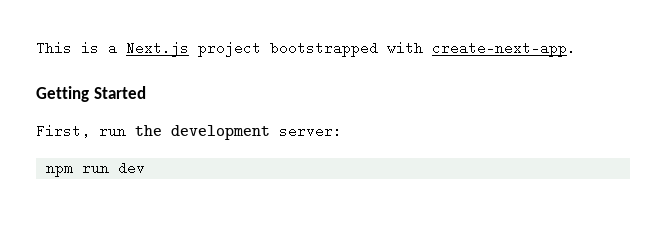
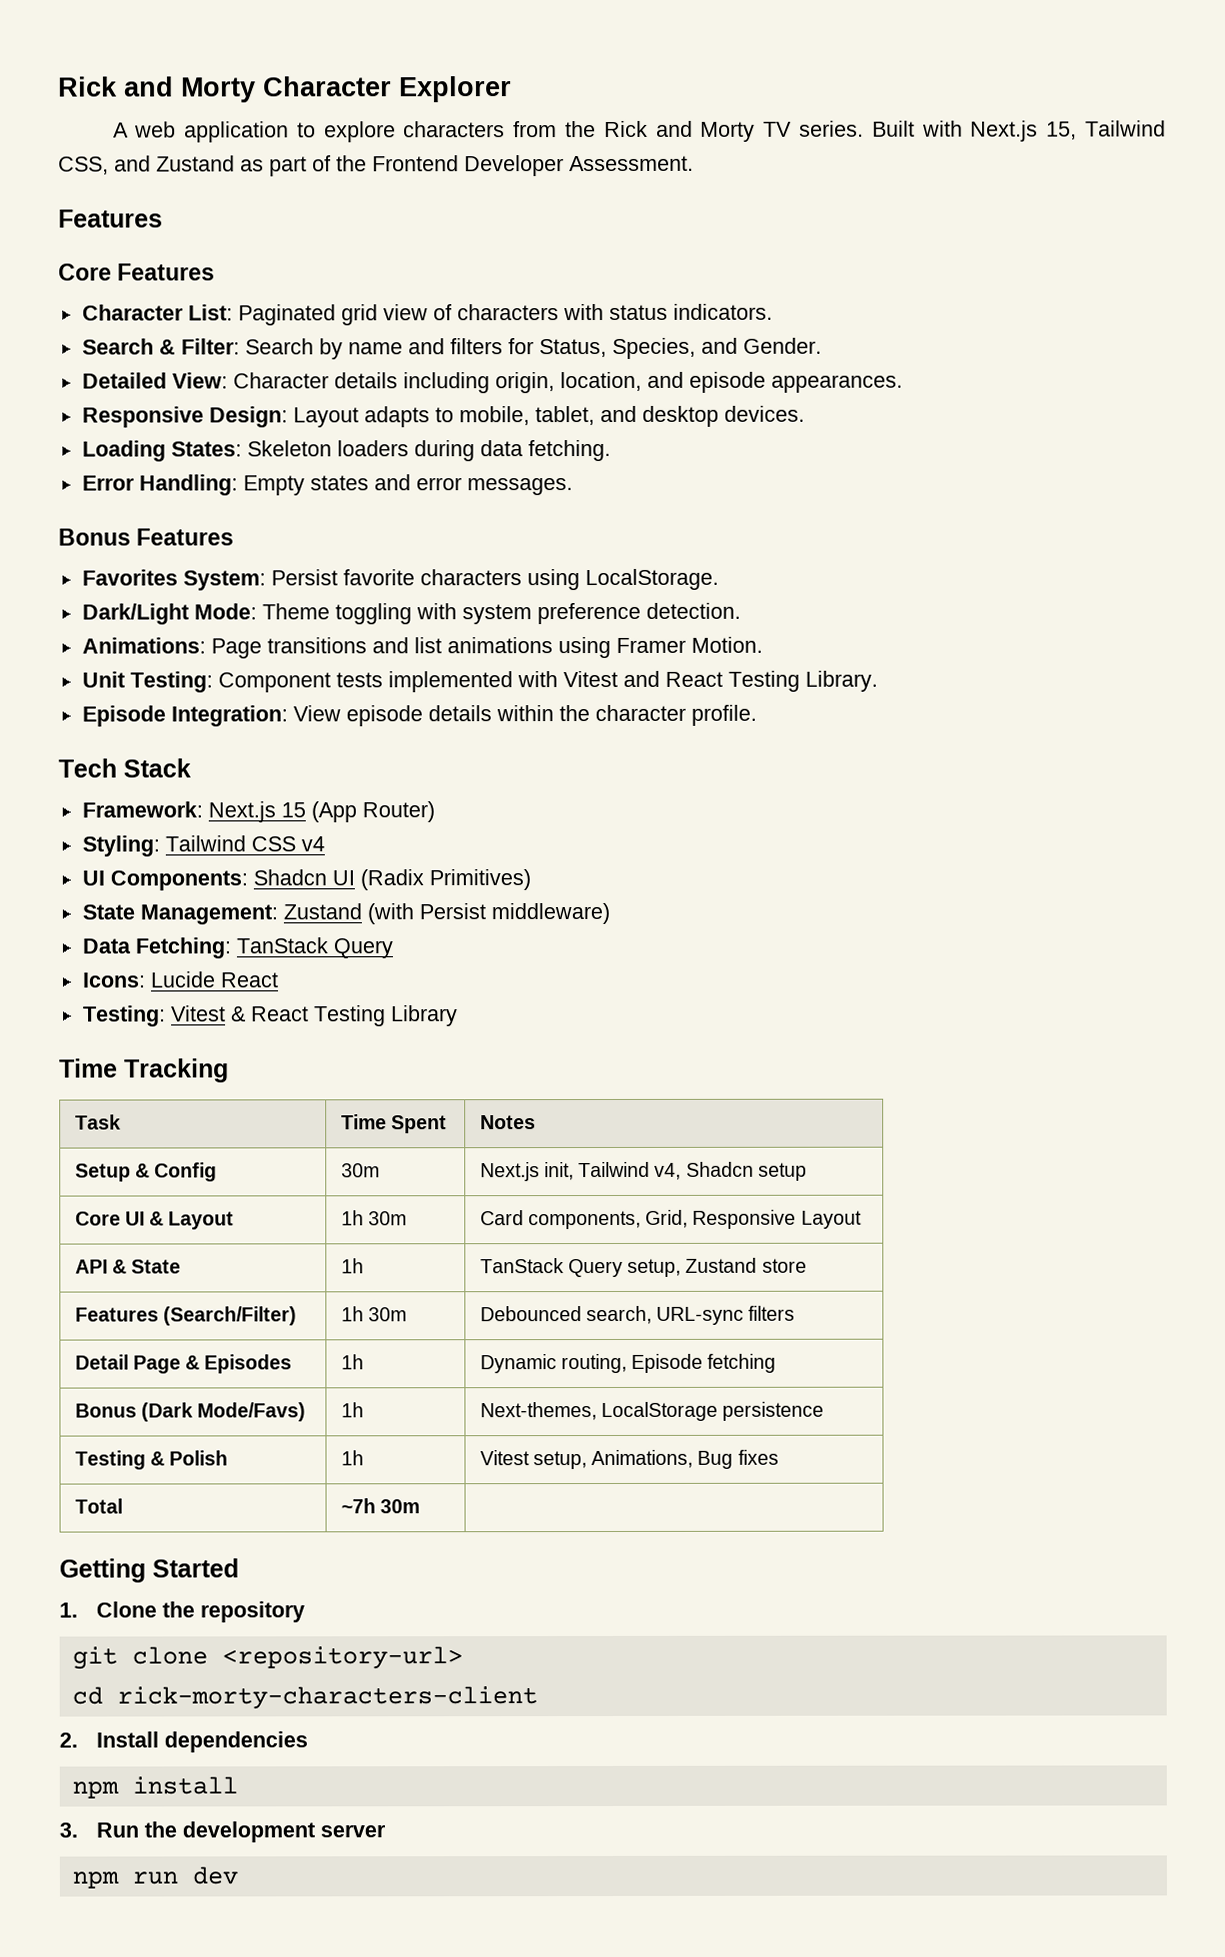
[36,41,576,57] [36,86,146,102] [36,124,126,138] This is a Next.js project bootstrapped with create-next-app. // Getting Started // First, run -> [58,76,512,103] [112,120,1166,143] [58,155,694,177] [58,209,163,228] [58,263,216,281] [81,303,773,326] [81,337,822,360] [81,371,903,394] [81,405,805,428] [81,440,611,462] [81,474,573,496] [58,528,235,546] [81,568,719,591] [81,602,741,625] [81,636,763,659] [81,670,878,693] [81,704,757,727] [58,758,191,778] [81,801,435,823] [81,835,325,857] [81,869,531,891] [81,903,610,925] [81,937,393,959] [81,971,279,988] [82,1005,458,1027] [59,1058,229,1083] [74,1114,121,1130] [340,1114,447,1134] [479,1115,536,1130] [74,1162,218,1182] [340,1163,380,1178] [479,1161,808,1182] [74,1211,235,1230] [340,1210,407,1226] [479,1209,862,1230] [74,1259,182,1274] [340,1258,364,1274] [479,1257,807,1278] [74,1306,297,1326] [340,1306,407,1322] [479,1305,796,1325] [74,1354,293,1374] [340,1354,364,1370] [479,1353,777,1374] [74,1402,307,1422] [340,1402,364,1418] [479,1401,825,1422] [74,1450,229,1470] [340,1450,364,1466] [479,1449,779,1470] [74,1498,123,1514] [340,1498,420,1514] [59,1558,239,1583] [59,1601,306,1623] [71,1646,463,1670] [71,1686,538,1710] [59,1731,309,1753] [71,1776,238,1799] [59,1822,140,1838] Rick and Morty Character Explorer // A web application to explore characters from the Rick and Morty TV series. Built with Next.js 15, Tailwind CSS, and Zustand as part of the Frontend Developer Assessment. // Features // Core Features // Character List: Paginated grid view of characters with status indicators. // Search & Filter: Search by name and filters for Status, Species, and Gender. // Detailed View: Character details including origin, location, and episode appearances. // Responsive Design: Layout adapts to mobile, tablet, and desktop devices. // Loading States: Skeleton loaders during data fetching. // Error Handling: Empty states and error messages. // Bonus Features // Favorites System: Persist favorite characters using LocalStorage. // Dark/Light Mode: Theme toggling with system preference detection. // Animations: Page transitions and list animations using Framer Motion. // Unit Testing: Component tests implemented with Vitest and React Testing Library. // Episode Integration: View episode details within the character profile. // Tech Stack // Framework: Next.js 15 (App Router) // Styling: Tailwind CSS v4 // UI Components: Shadcn UI (Radix Primitives) // State Management: Zustand (with Persist middleware) // Data Fetching: TanStack Query // Icons: Lucide React // Testing: Vitest & React Testing Library // Time Tracking // Task | Time Spent | Notes // Setup & Config | 30m | Next.js init, Tailwind v4, Shadcn setup // Core UI & Layout | 1h 30m | Card components, Grid, Responsive Layout // API & State | 1h | TanStack Query setup, Zustand store // Features (Search/Filter) | 1h 30m | Debounced search, URL-sync filters // Detail Page & Episodes | 1h | Dynamic routing, Episode fetching // Bonus (Dark Mode/Favs) | 1h | Next-themes, LocalStorage persistence // Testing & Polish | 1h | Vitest setup, Animations, Bug fixes // Total | ~7h 30m | // Getting Started // 1. Clone the repository // git clone <repository-url> // cd rick-morty-characters-client // 2. Install dependencies // npm install // 3. Run
[279,124,342,138] server: -> [320,1824,387,1838] server

